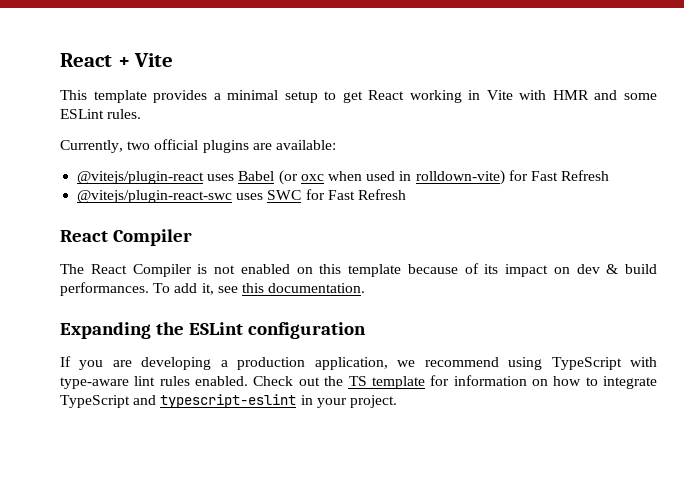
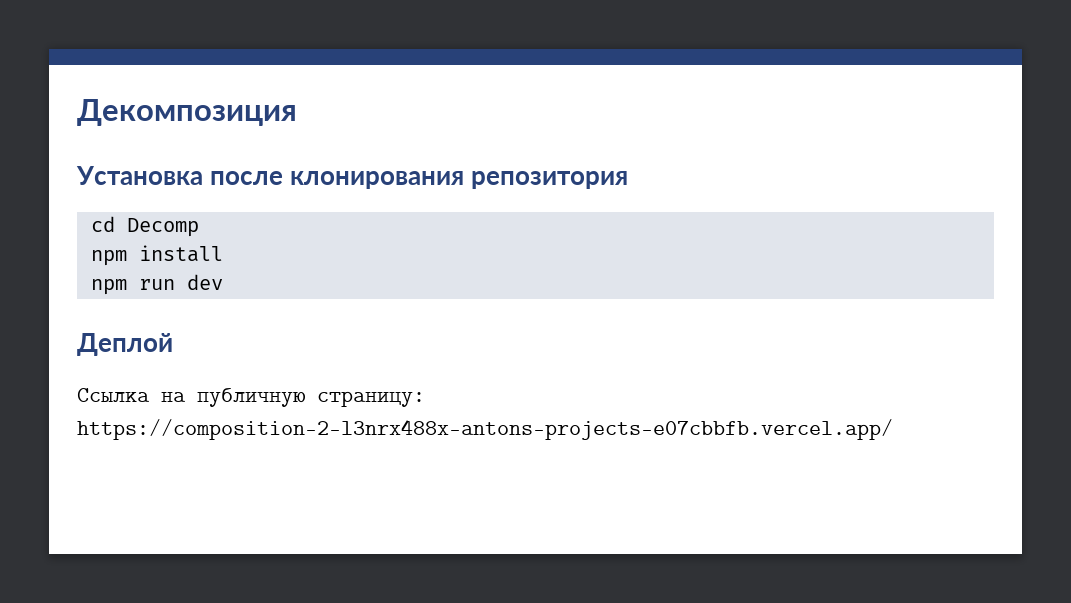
[60,53,174,67] [60,90,658,103] [60,109,142,119] [60,139,336,153] [77,170,610,185] [77,189,406,203] [60,229,192,246] [60,263,657,277] [60,282,366,296] [60,322,366,339] [60,356,657,370] [60,375,657,389] [60,394,397,408] React + Vite // This template provides a minimal setup to get React working in Vite with HMR and some ESLint rules. // Currently, two official plugins are available: // @vitejs/plugin-react uses Babel (or oxc when used in rolldown-vite) for Fast Refresh // @vitejs/plugin-react-swc uses SWC for Fast Refresh // React Compiler // The React Compiler is not enabled on this template because of its impact on dev & build performances. To add it, see this documentation. // Expanding the ESLint configuration // If you are developing a production application, we recommend using TypeScript with type-aware lint rules enabled. Check out the TS template for information on how to integrate TypeScript and typescript-eslint in your project. -> [77,99,297,126] [76,166,629,189] [90,216,199,237] [90,245,223,266] [90,274,223,295] [77,333,173,356] [77,388,425,407] [77,419,893,440] Декомпозиция // Установка после клонирования репозитория // cd Decomp // npm install // npm run dev // Деплой // Ссылка на публичную страницу: https://composition-2-l3nrx488x-antons-projects-e07cbbfb.vercel.app/

